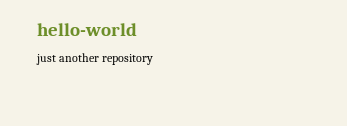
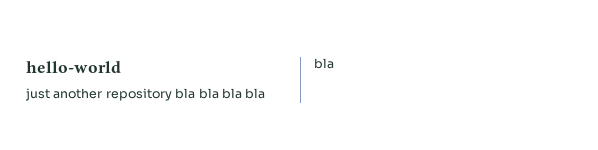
(154, 59) none -> [175,88,266,99] [314,58,334,69] bla bla bla bla bla

